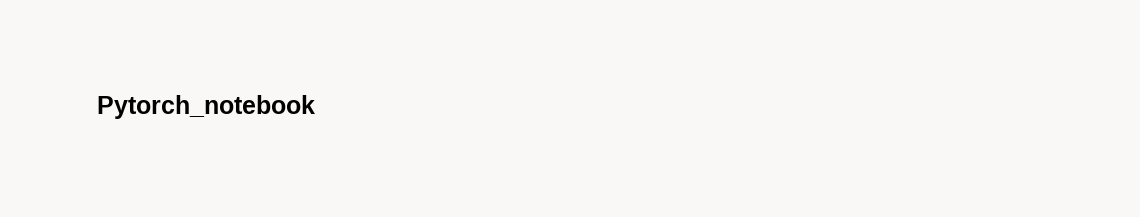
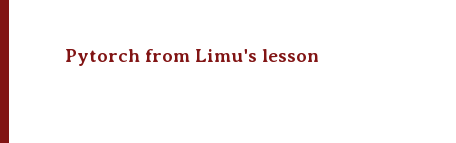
[97,95,315,119] Pytorch_notebook -> [65,49,320,66] Pytorch from Limu's lesson

